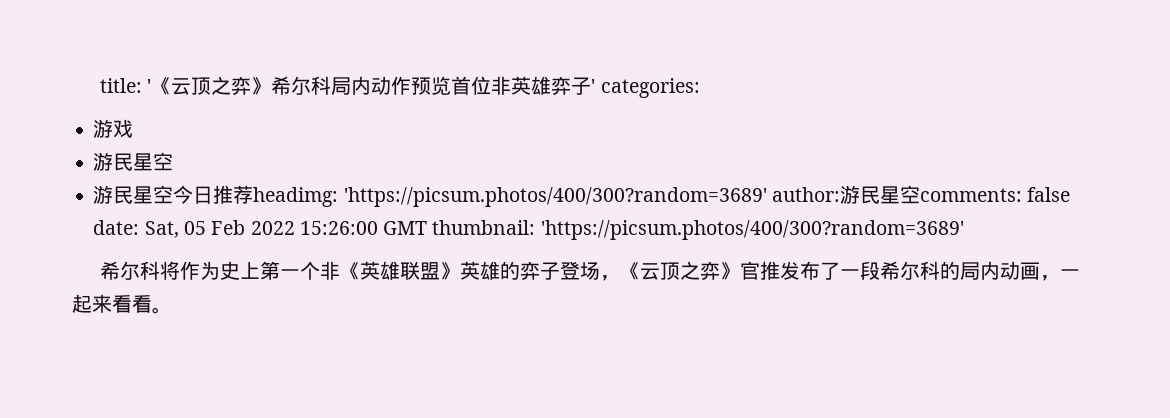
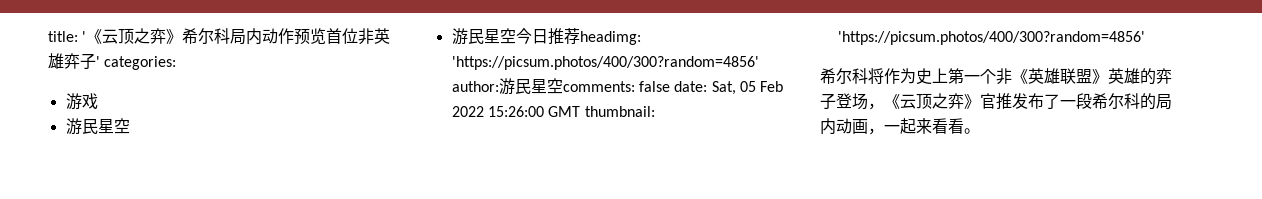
[343,187,767,207] 'https://picsum.photos/400/300?random=3689' -> [451,56,759,70] 'https://picsum.photos/400/300?random=4856'
[540,220,964,240] 'https://picsum.photos/400/300?random=3689' -> [837,31,1145,45] 'https://picsum.photos/400/300?random=4856'

